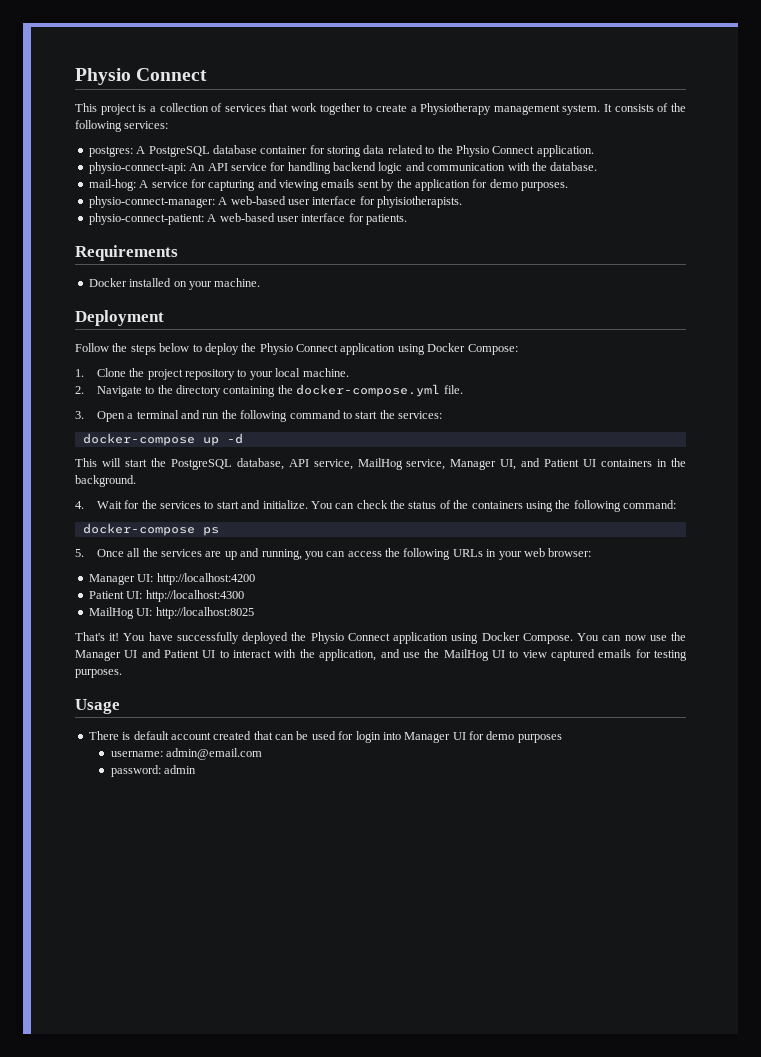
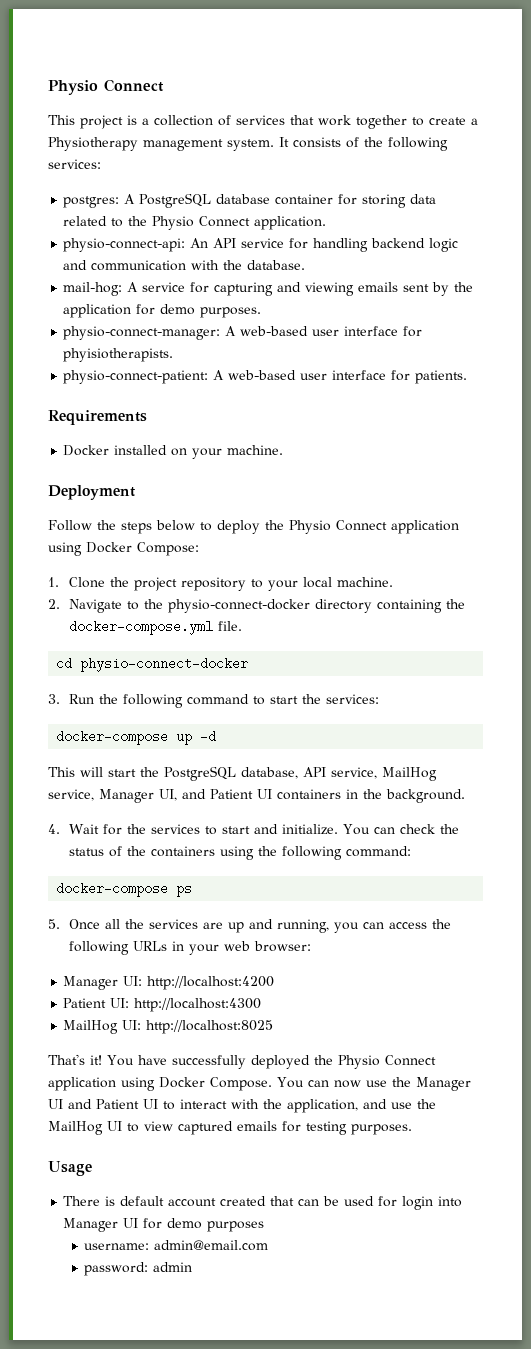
(173, 389) none -> [167,599,310,613] physio-connect-docker
(463, 389) none -> [56,657,249,672] // cd physio-connect-docker
[96,410,220,422] Open a terminal and run -> [68,694,94,704] Run

